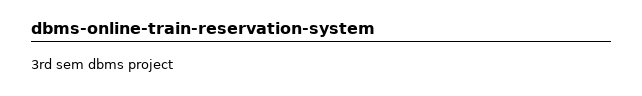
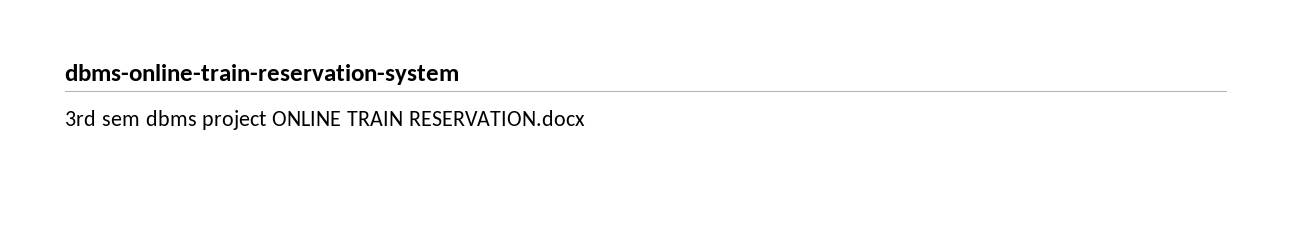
(173, 65) none -> [272,110,585,126] ONLINE TRAIN RESERVATION.docx

